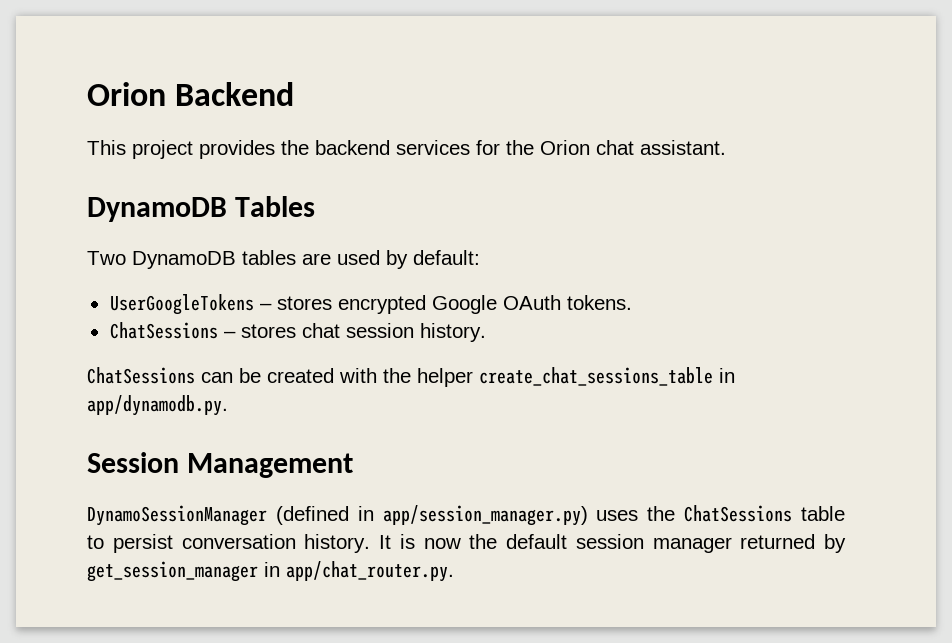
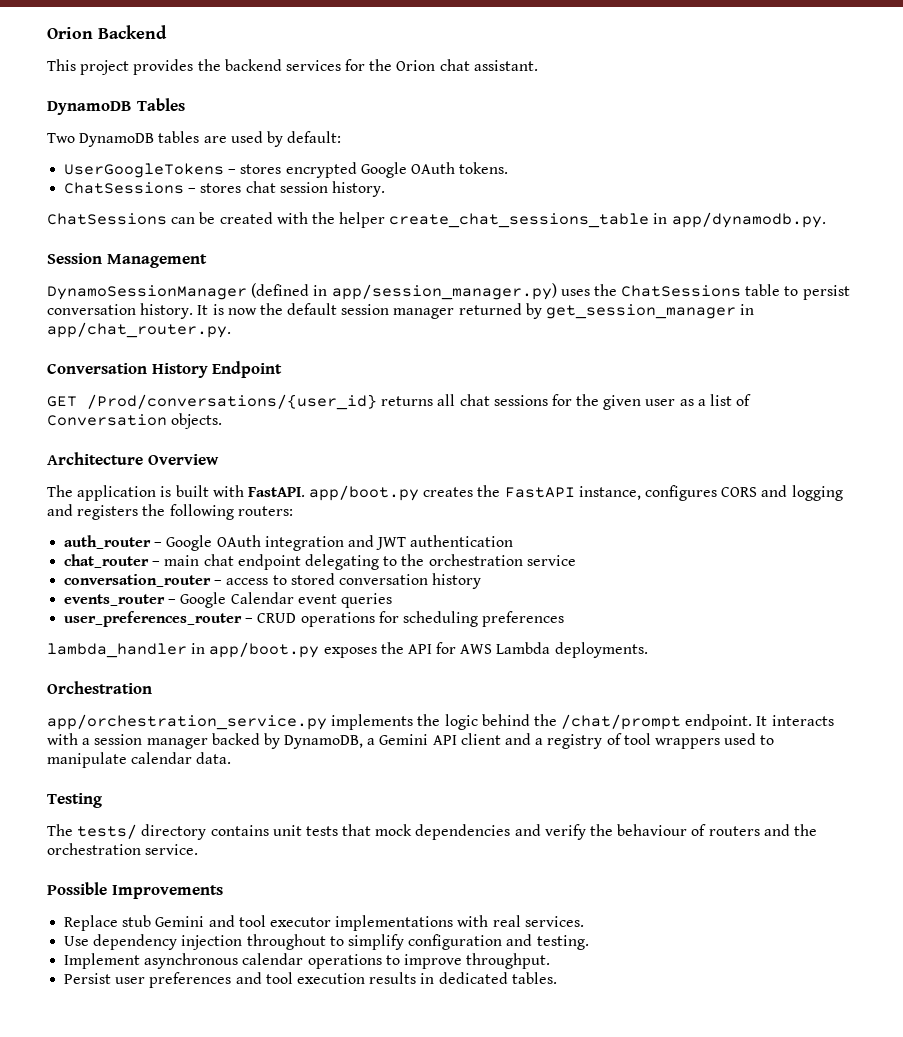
(454, 571) none -> [47,361,283,378] [47,394,752,410] [47,413,223,429] [47,452,219,465] [47,485,843,501] [47,504,293,520] [64,535,514,551] [64,554,576,570] [64,573,482,589] [64,592,392,608] [64,611,565,627] [47,642,648,658] [47,681,152,694] [47,714,834,730] [47,733,775,749] [47,752,232,768] [47,793,102,808] [47,824,817,840] [47,843,199,855] [47,882,223,899] [64,915,584,931] [64,934,589,950] [64,953,551,969] [64,972,557,988] // Conversation History Endpoint // GET /Prod/conversations/{user_id} returns all chat sessions for the given user as a list of Conversation objects. // Architecture Overview // The application is built with FastAPI. app/boot.py creates the FastAPI instance, configures CORS and logging and registers the following routers: // auth_router – Google OAuth integration and JWT authentication // chat_router – main chat endpoint delegating to the orchestration service // conversation_router – access to stored conversation history // events_router – Google Calendar event queries // user_preferences_router – CRUD operations for scheduling preferences // lambda_handler in app/boot.py exposes the API for AWS Lambda deployments. // Orchestration // app/orchestration_service.py implements the logic behind the /chat/prompt endpoint. It interacts with a session manager backed by DynamoDB, a Gemini API client and a registry of tool wrappers used to manipulate calendar data. // Testing // The tests/ directory contains unit tests that mock dependencies and verify the behaviour of routers and the orchestration service. // Possible Improvements // Replace stub Gemini and tool executor implementations with real services. // Use dependency injection throughout to simplify configuration and testing. // Implement asynchronous calendar operations to improve throughput. // Persist user preferences and tool execution results in dedicated tables.

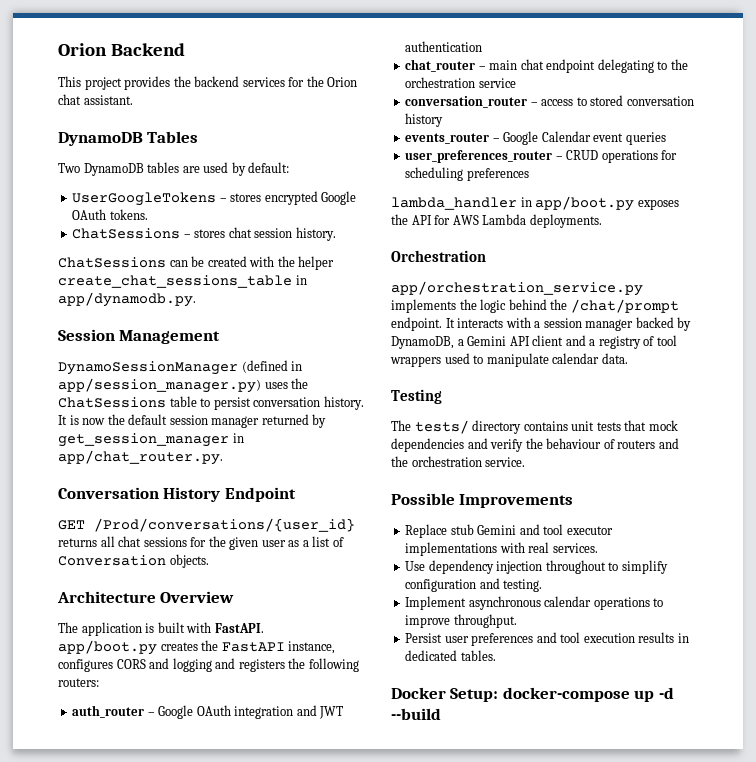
(557, 978) none -> [391,687,674,702] [391,708,441,720] // Docker Setup: docker-compose up -d --build

